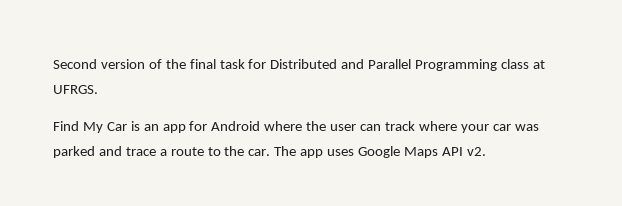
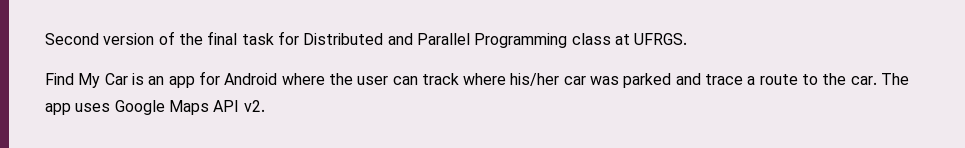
[460,124,489,133] your -> [510,73,560,86] his/her

